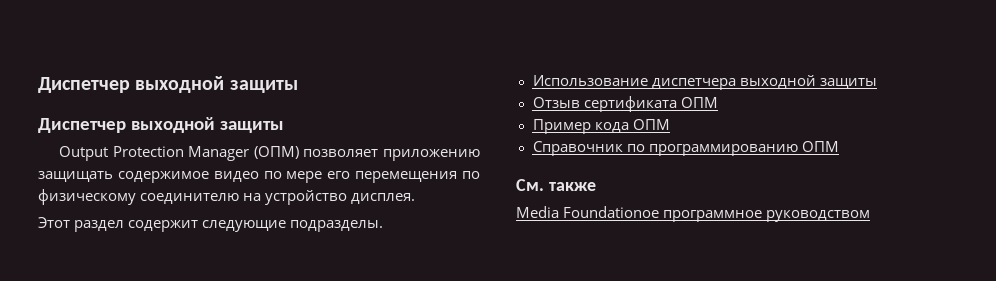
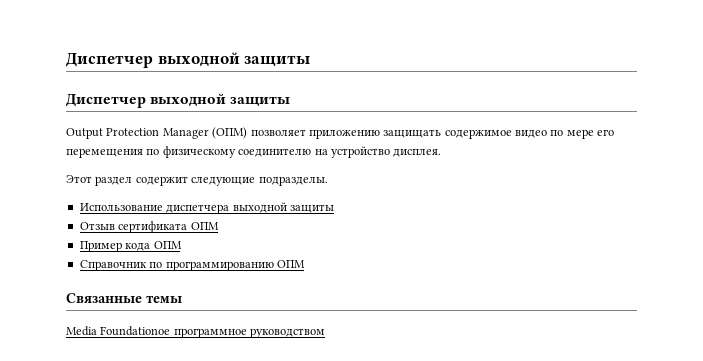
[516,179,596,191] См. также -> [66,293,182,303] Связанные темы

